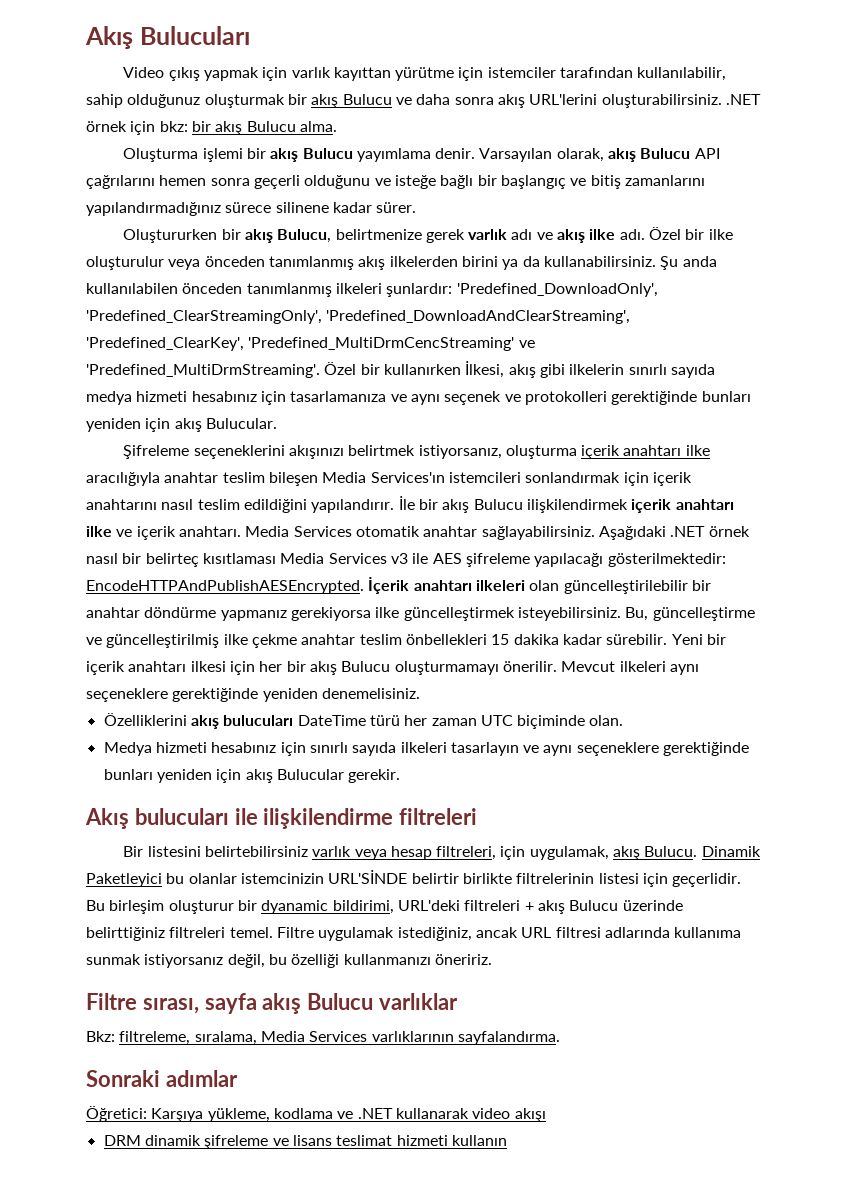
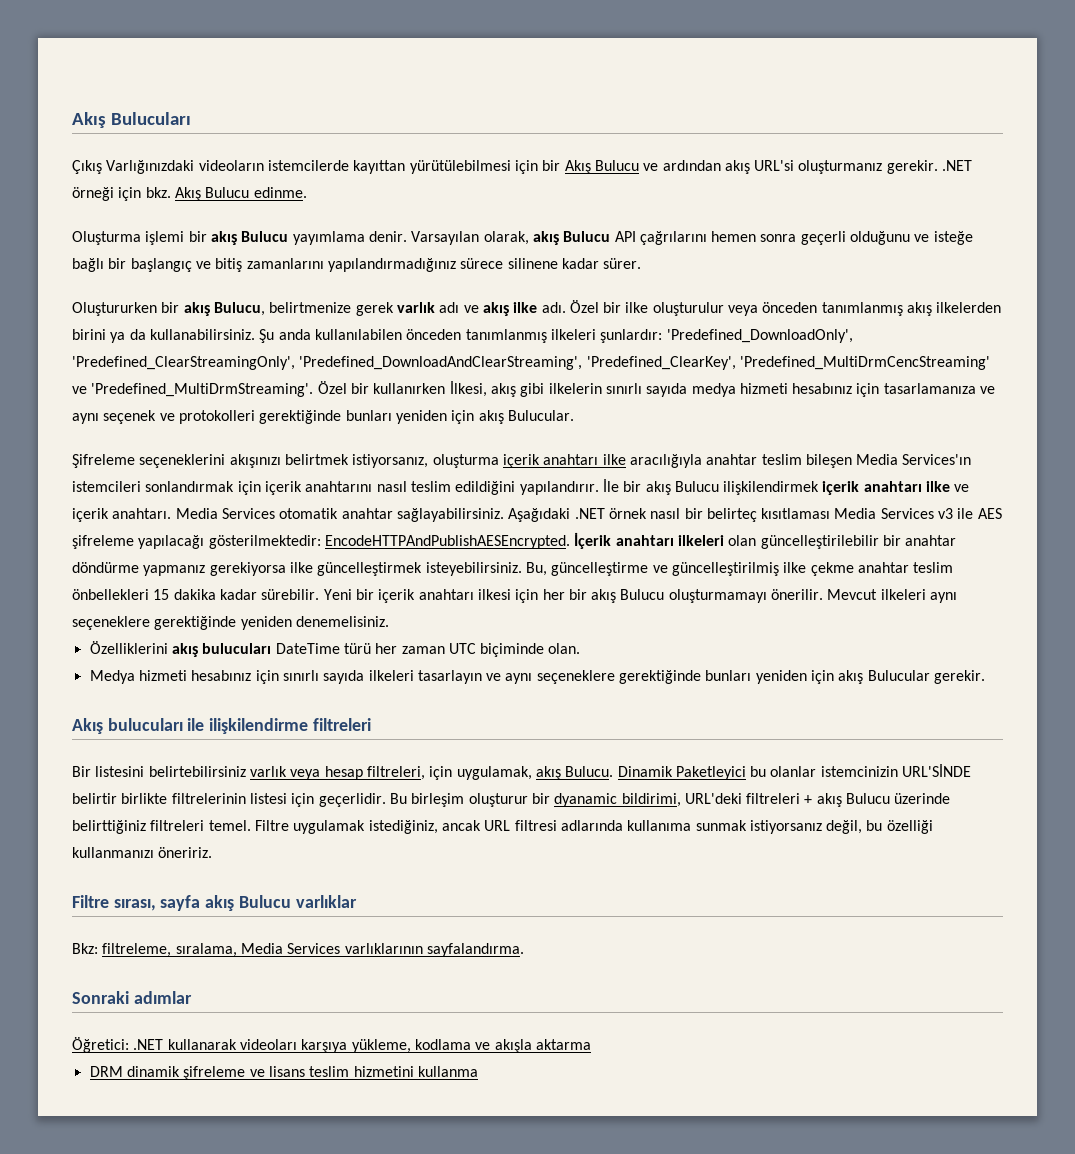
[123,67,727,81] [86,94,761,108] [86,121,337,135] Video çıkış yapmak için varlık kayıttan yürütme için istemciler tarafından kullanılabilir, sahip olduğunuz oluşturmak bir akış Bulucu ve daha sonra akış URL'lerini oluşturabilirsiniz. .NET örnek için bkz: bir akış Bulucu alma. -> [72,160,973,174] [72,187,307,201] Çıkış Varlığınızdaki videoların istemcilerde kayıttan yürütülebilmesi için bir Akış Bulucu ve ardından akış URL'si oluşturmanız gerekir. .NET örneği için bkz. Akış Bulucu edinme.
[151,1108,546,1122] Karşıya yükleme, kodlama ve .NET kullanarak video akışı -> [133,1039,591,1053] .NET kullanarak videoları karşıya yükleme, kodlama ve akışla aktarma
[336,1135,507,1146] teslimat hizmeti kullanın -> [309,1066,478,1077] teslim hizmetini kullanma

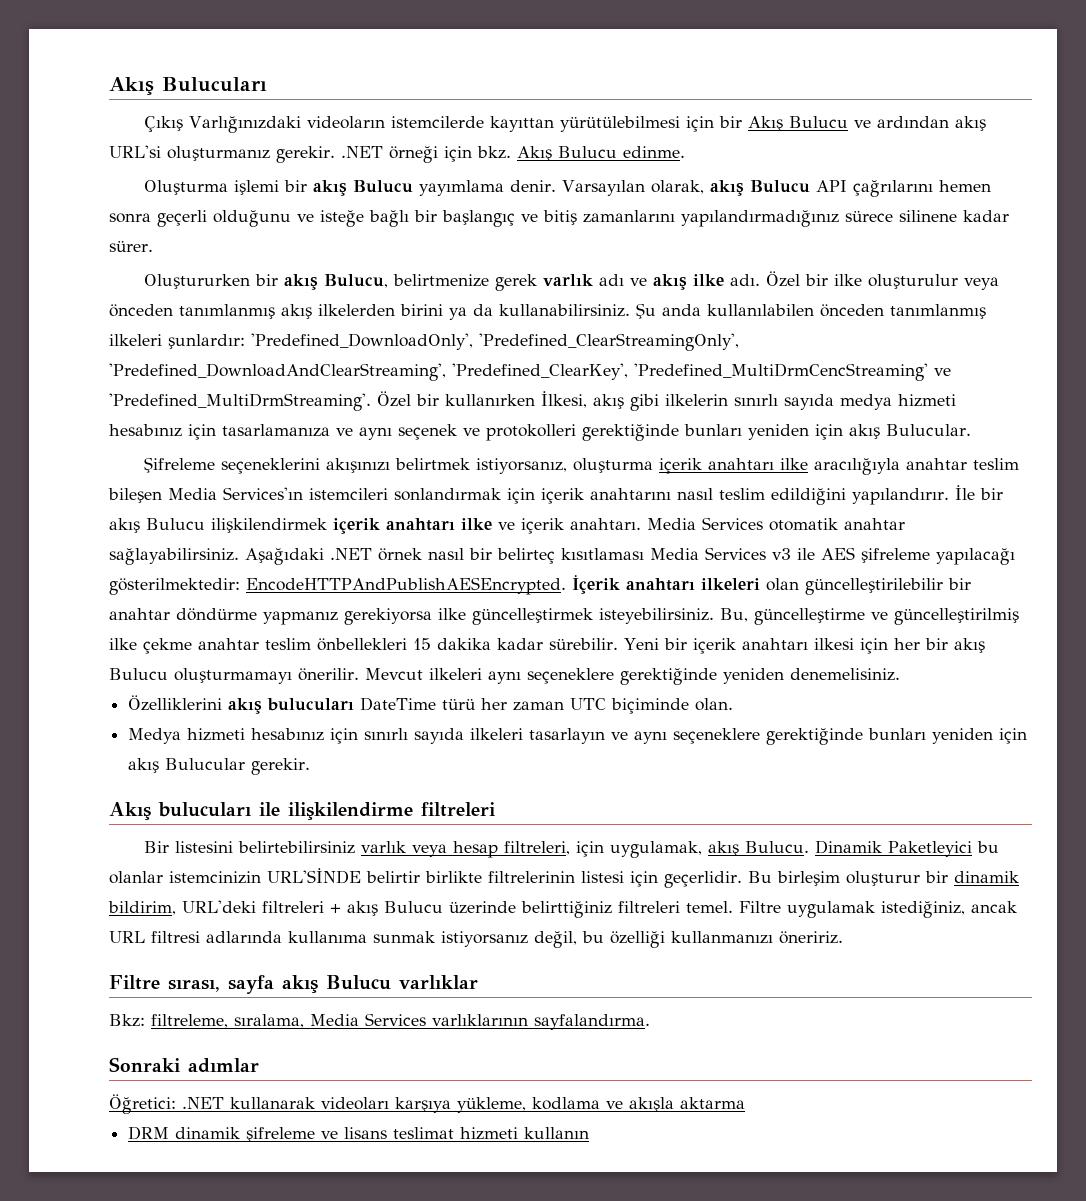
[554,793,681,807] dyanamic bildirimi, -> [953,871,1019,883] [108,901,176,915] dinamik bildirim,
[309,1066,478,1077] teslim hizmetini kullanma -> [393,1127,590,1140] teslimat hizmeti kullanın

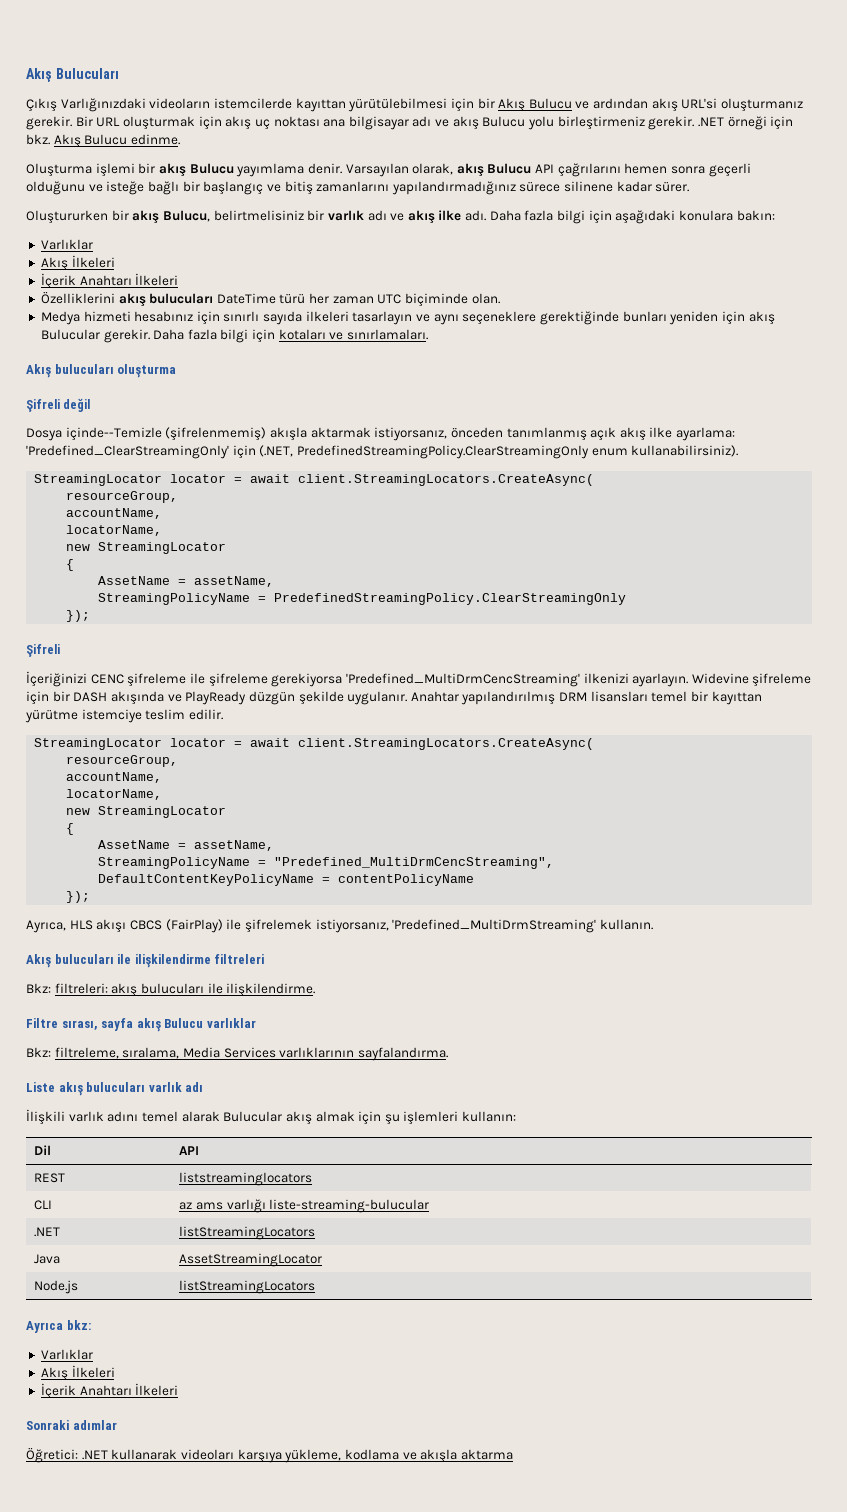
(335, 154) none -> [75,116,695,130] Bir URL oluşturmak için akış uç noktası ana bilgisayar adı ve akış Bulucu yolu birleştirmeniz gerekir.
[392,274,537,291] belirtmenize gerek -> [213,210,325,221] belirtmelisiniz bir
[765,271,999,290] [109,303,986,320] [109,333,739,351] [109,363,951,381] [109,391,956,411] [109,424,971,441] [143,457,1019,475] [108,485,1003,505] [109,517,905,534] [109,547,1015,565] [109,575,971,595] [109,608,1019,625] [109,638,985,654] [109,668,900,685] Özel bir ilke oluşturulur veya önceden tanımlanmış akış ilkelerden birini ya da kullanabilirsiniz. Şu anda kullanılabilen önceden tanımlanmış ilkeleri şunlardır: 'Predefined_DownloadOnly', 'Predefined_ClearStreamingOnly', 'Predefined_DownloadAndClearStreaming', 'Predefined_ClearKey', 'Predefined_MultiDrmCencStreaming' ve 'Predefined_MultiDrmStreaming'. Özel bir kullanırken İlkesi, akış gibi ilkelerin sınırlı sayıda medya hizmeti hesabınız için tasarlamanıza ve aynı seçenek ve protokolleri gerektiğinde bunları yeniden için akış Bulucular. // Şifreleme seçeneklerini akışınızı belirtmek istiyorsanız, oluşturma içerik anahtarı ilke aracılığıyla anahtar teslim bileşen Media Services'ın istemcileri sonlandırmak için içerik anahtarını nasıl teslim edildiğini yapılandırır. İle bir akış Bulucu ilişkilendirmek içerik anahtarı ilke ve içerik anahtarı. Media Services otomatik anahtar sağlayabilirsiniz. Aşağıdaki .NET örnek nasıl bir belirteç kısıtlaması Media Services v3 ile AES şifreleme yapılacağı gösterilmektedir: EncodeHTTPAndPublishAESEncrypted. İçerik anahtarı ilkeleri olan güncelleştirilebilir bir anahtar döndürme yapmanız gerekiyorsa ilke güncelleştirmek isteyebilirsiniz. Bu, güncelleştirme ve güncelleştirilmiş ilke çekme anahtar teslim önbellekleri 15 dakika kadar sürebilir. Yeni bir içerik anahtarı ilkesi için her bir akış Bulucu oluşturmamayı önerilir. Mevcut ilkeleri aynı seçeneklere gerektiğinde yeniden denemelisiniz. -> [489,210,775,224] [40,239,93,250] [40,255,115,271] [40,273,179,289] Daha fazla bilgi için aşağıdaki konulara bakın: // Varlıklar // Akış İlkeleri // İçerik Anahtarı İlkeleri
(311, 766) none -> [153,329,429,343] [26,364,177,378] [26,398,91,412] [26,427,736,441] [26,445,739,459] [34,474,595,486] [66,491,179,503] [66,508,163,519] [66,525,163,536] [66,542,227,554] [66,559,75,571] [98,576,275,587] [98,593,627,605] [66,610,91,622] [26,644,60,657] [26,671,812,687] [26,691,762,705] [25,709,223,723] [34,738,595,750] [66,755,179,767] [66,772,163,783] [66,789,163,800] [66,806,227,818] [66,823,75,835] [98,840,275,851] [98,857,555,869] [98,874,475,886] [66,891,91,903] [26,919,653,933] Daha fazla bilgi için kotaları ve sınırlamaları. // Akış bulucuları oluşturma // Şifreli değil // Dosya içinde--Temizle (şifrelenmemiş) akışla aktarmak istiyorsanız, önceden tanımlanmış açık akış ilke ayarlama: 'Predefined_ClearStreamingOnly' için (.NET, PredefinedStreamingPolicy.ClearStreamingOnly enum kullanabilirsiniz). // StreamingLocator locator = await client.StreamingLocators.CreateAsync( // resourceGroup, // accountName, // locatorName, // new StreamingLocator // { // AssetName = assetName, // StreamingPolicyName = PredefinedStreamingPolicy.ClearStreamingOnly // }); // Şifreli // İçeriğinizi CENC şifreleme ile şifreleme gerekiyorsa 'Predefined_MultiDrmCencStreaming' ilkenizi ayarlayın. Widevine şifreleme için bir DASH akışında ve PlayReady düzgün şekilde uygulanır. Anahtar yapılandırılmış DRM lisansları temel bir kayıttan yürütme istemciye teslim edilir. // StreamingLocator locator = await client.StreamingLocators.CreateAsync( // resourceGroup, // accountName, // locatorName, // new StreamingLocator // { // AssetName = assetName, // StreamingPolicyName = "Predefined_MultiDrmCencStreaming", // DefaultContentKeyPolicyName = contentPolicyName // }); // Ayrıca, HLS akışı CBCS (FairPlay) ile şifrelemek istiyorsanız, 'Predefined_MultiDrmStreaming' kullanın.
[143,840,999,858] [109,868,1019,888] [108,900,1017,918] [109,931,843,948] Bir listesini belirtebilirsiniz varlık veya hesap filtreleri, için uygulamak, akış Bulucu. Dinamik Paketleyici bu olanlar istemcinizin URL'SİNDE belirtir birlikte filtrelerinin listesi için geçerlidir. Bu birleşim oluşturur bir dinamik bildirim, URL'deki filtreleri + akış Bulucu üzerinde belirttiğiniz filtreleri temel. Filtre uygulamak istediğiniz, ancak URL filtresi adlarında kullanıma sunmak istiyorsanız değil, bu özelliği kullanmanızı öneririz. -> [26,983,316,997] Bkz: filtreleri: akış bulucuları ile ilişkilendirme.
(650, 1022) none -> [26,1082,204,1096] [26,1109,517,1125] [34,1145,52,1155] [179,1146,200,1155] [34,1173,66,1183] [179,1172,313,1186] [34,1200,53,1210] [179,1199,430,1213] [34,1227,61,1237] [179,1226,316,1240] [34,1254,61,1264] [179,1253,323,1267] [34,1280,79,1294] [179,1280,316,1294] [26,1320,91,1333] [40,1349,93,1360] [40,1365,115,1381] [40,1383,179,1399] // Liste akış bulucuları varlık adı // İlişkili varlık adını temel alarak Bulucular akış almak için şu işlemleri kullanın: // Dil | API // REST | liststreaminglocators // CLI | az ams varlığı liste-streaming-bulucular // .NET | listStreamingLocators // Java | AssetStreamingLocator // Node.js | listStreamingLocators // Ayrıca bkz: // Varlıklar // Akış İlkeleri // İçerik Anahtarı İlkeleri
[128,1126,590,1142] // DRM dinamik şifreleme ve lisans teslimat hizmeti kullanın -> (513, 1454) none

